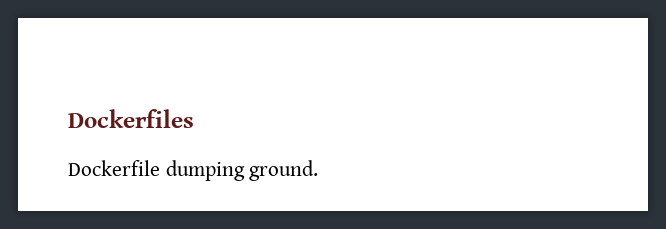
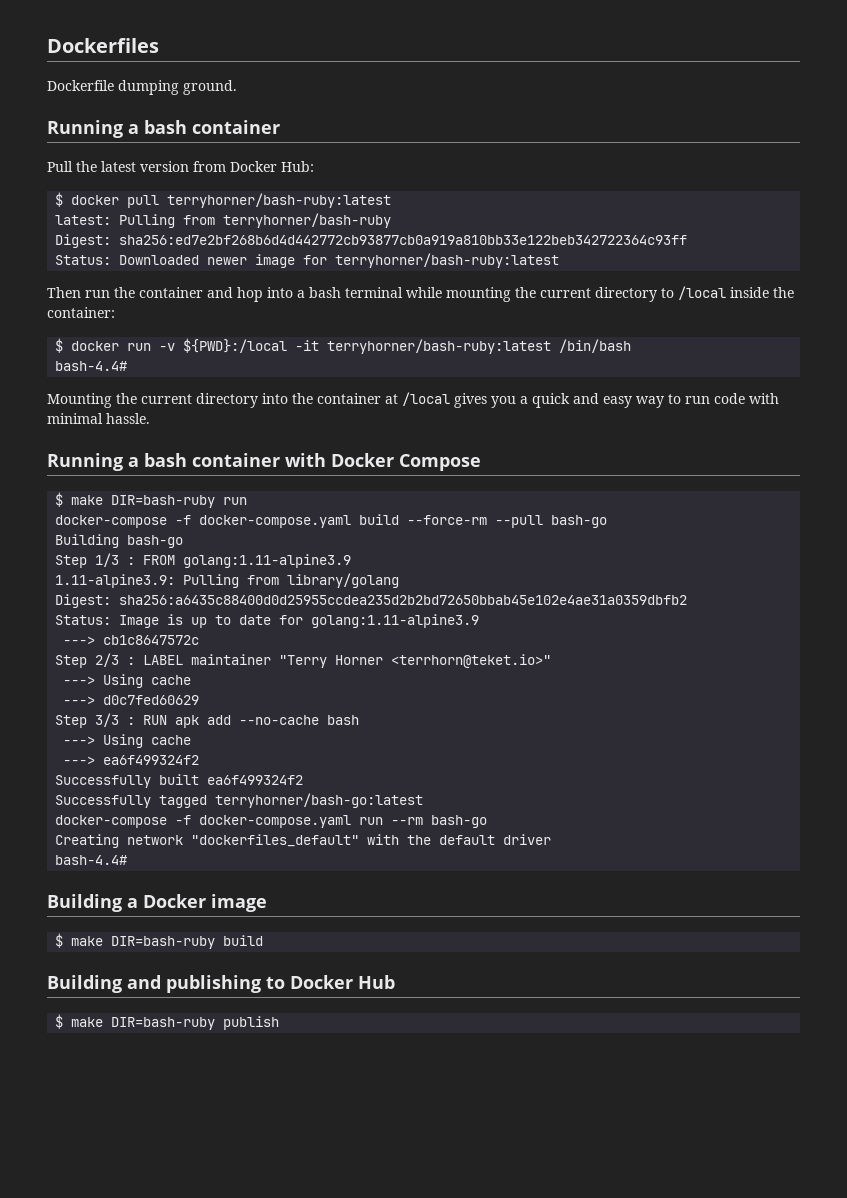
(319, 170) none -> [47,120,280,138] [47,161,314,172] [55,192,392,208] [55,213,392,228] [55,234,688,248] [55,253,560,268] [47,286,794,302] [47,307,115,318] [55,338,632,354] [55,361,128,371] [47,392,779,408] [47,413,150,424] [47,453,481,471] [55,492,248,508] [55,514,608,528] [55,534,184,548] [55,553,352,568] [55,573,400,588] [55,594,688,608] [55,614,480,628] [63,635,200,645] [55,653,552,668] [63,674,192,688] [63,695,200,705] [55,713,360,728] [63,734,192,748] [63,755,200,765] [55,774,304,788] [55,793,424,808] [55,815,488,828] [55,834,552,848] [55,855,128,865] [47,894,267,912] [55,933,264,949] [47,975,395,993] [55,1014,280,1030] // Running a bash container // Pull the latest version from Docker Hub: // $ docker pull terryhorner/bash-ruby:latest // latest: Pulling from terryhorner/bash-ruby // Digest: sha256:ed7e2bf268b6d4d442772cb93877cb0a919a810bb33e122beb342722364c93ff // Status: Downloaded newer image for terryhorner/bash-ruby:latest // Then run the container and hop into a bash terminal while mounting the current directory to /local inside the container: // $ docker run -v ${PWD}:/local -it terryhorner/bash-ruby:latest /bin/bash // bash-4.4# // Mounting the current directory into the container at /local gives you a quick and easy way to run code with minimal hassle. // Running a bash container with Docker Compose // $ make DIR=bash-ruby run // docker-compose -f docker-compose.yaml build --force-rm --pull bash-go // Building bash-go // Step 1/3 : FROM golang:1.11-alpine3.9 // 1.11-alpine3.9: Pulling from library/golang // Digest: sha256:a6435c88400d0d25955ccdea235d2b2bd72650bbab45e102e4ae31a0359dbfb2 // Status: Image is up to date for golang:1.11-alpine3.9 // ---> cb1c8647572c // Step 2/3 : LABEL maintainer "Terry Horner <terrhorn@teket.io>" // ---> Using cache // ---> d0c7fed60629 // Step 3/3 : RUN apk add --no-cache bash // ---> Using cache // ---> ea6f499324f2 // Successfully built ea6f499324f2 // Successfully tagged terryhorner/bash-go:latest // docker-compose -f docker-compose.yaml run --rm bash-go // Creating network "dockerfiles_default" with the default driver // bash-4.4# // Building a Docker image // $ make DIR=bash-ruby build // Building and publishing to Docker Hub // $ make DIR=bash-ruby publish

